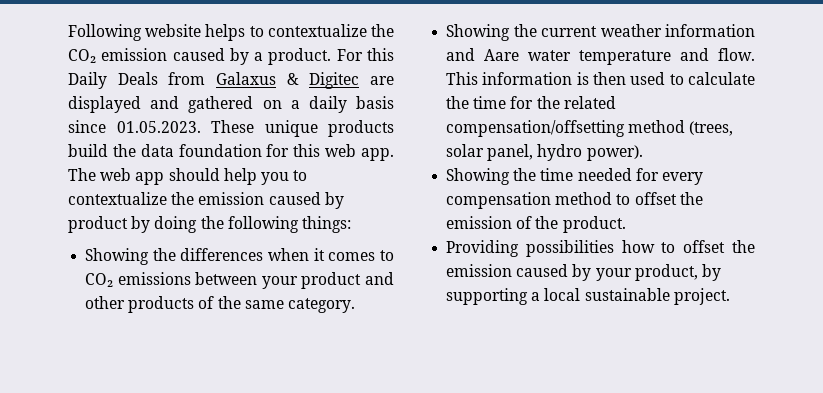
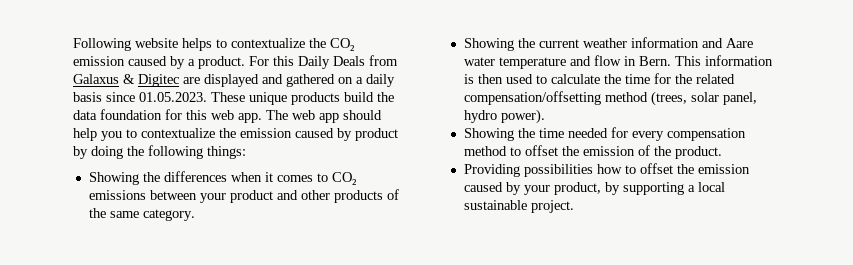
[718,48,755,61] flow. -> [593,55,671,66] flow in Bern.

